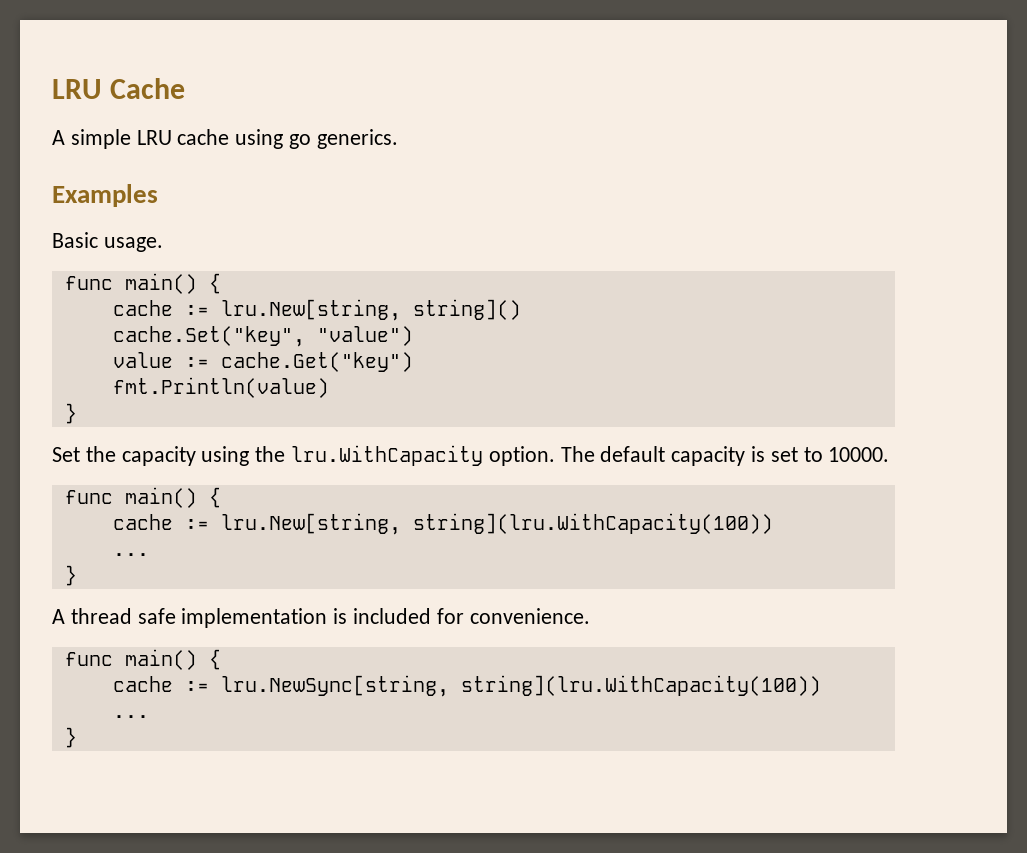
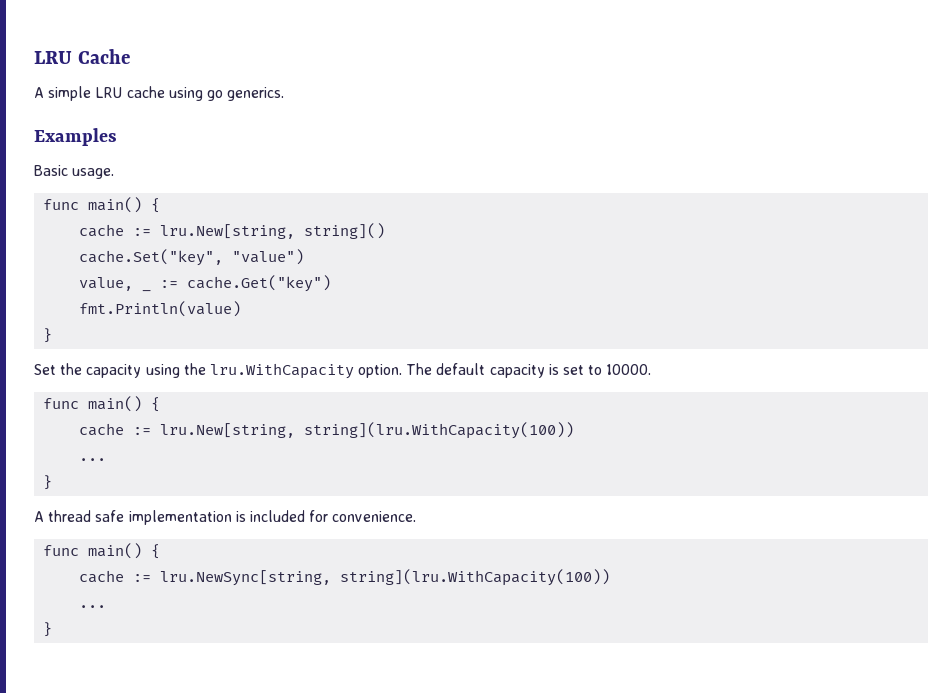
[112,352,173,368] value -> [79,277,152,292] value, _

